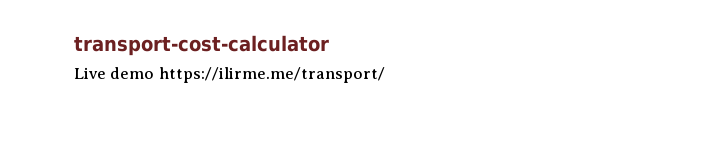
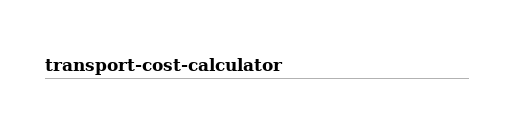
[74,67,385,83] // Live demo https://ilirme.me/transport/ -> (283, 66) none

